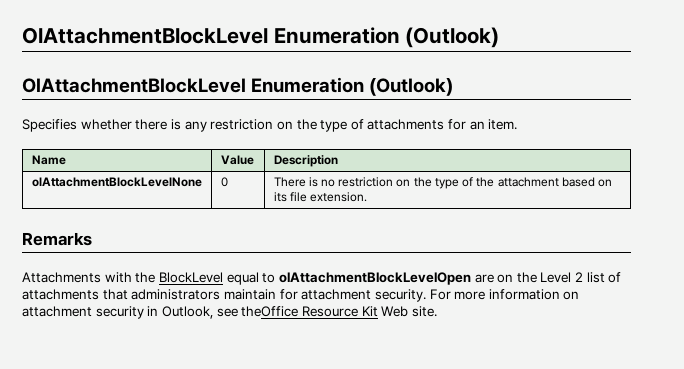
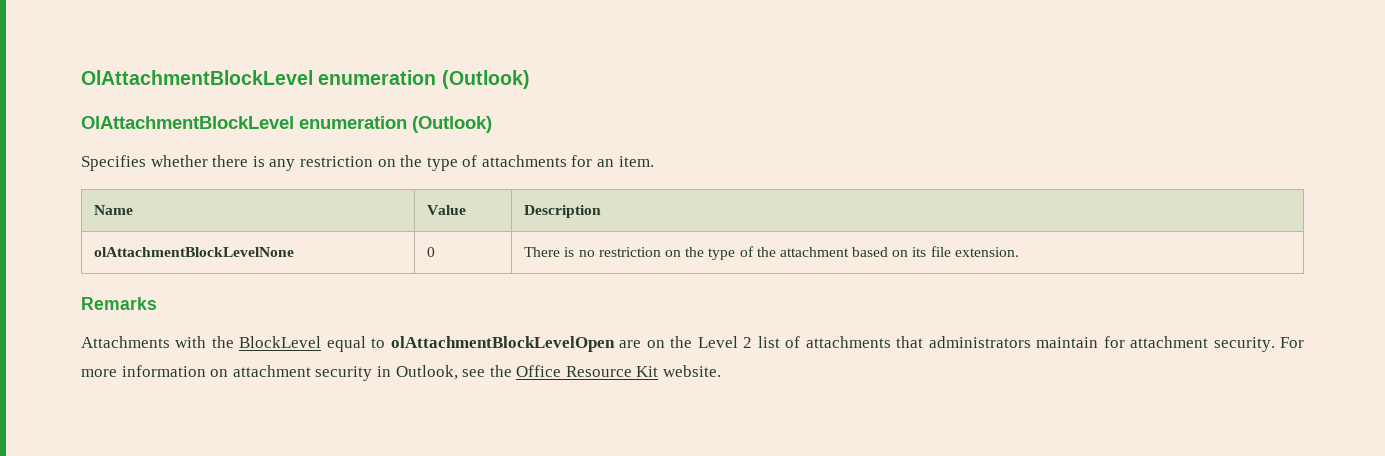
[22,27,400,44] OlAttachmentBlockLevel Enumeration -> [81,70,437,85] OlAttachmentBlockLevel enumeration
[251,77,365,93] Enumeration -> [299,116,407,129] enumeration
[241,306,437,317] theOffice Resource Kit Web site. -> [489,365,722,377] the Office Resource Kit website.

